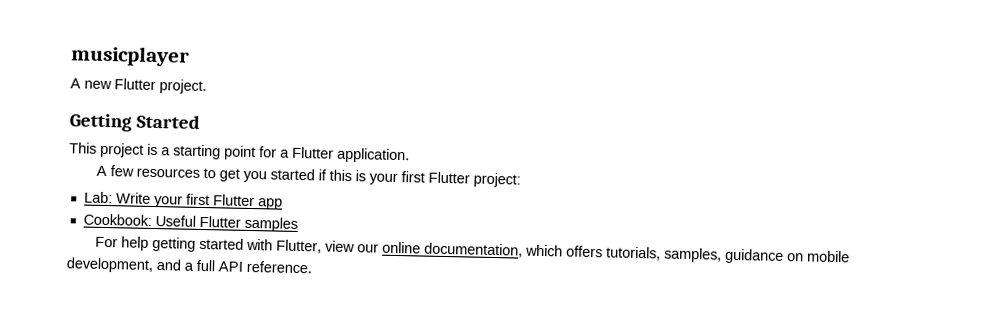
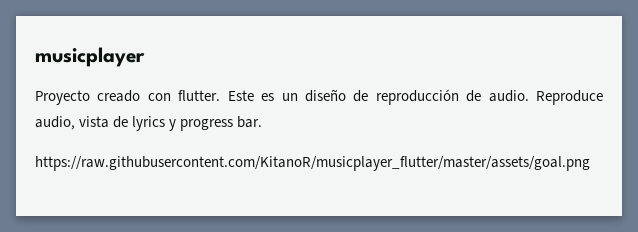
[70,78,207,95] [69,113,200,132] [69,142,410,164] [96,165,522,188] [83,191,283,210] [82,213,298,232] [95,236,851,264] [66,257,312,274] A new Flutter project. // Getting Started // This project is a starting point for a Flutter application. // A few resources to get you started if this is your first Flutter project: // Lab: Write your first Flutter app // Cookbook: Useful Flutter samples // For help getting started with Flutter, view our online documentation, which offers tutorials, samples, guidance on mobile development, and a full API reference. -> [35,89,603,105] [35,116,263,131] [35,156,590,171] Proyecto creado con flutter. Este es un diseño de reproducción de audio. Reproduce audio, vista de lyrics y progress bar. // https://raw.githubusercontent.com/KitanoR/musicplayer_flutter/master/assets/goal.png

